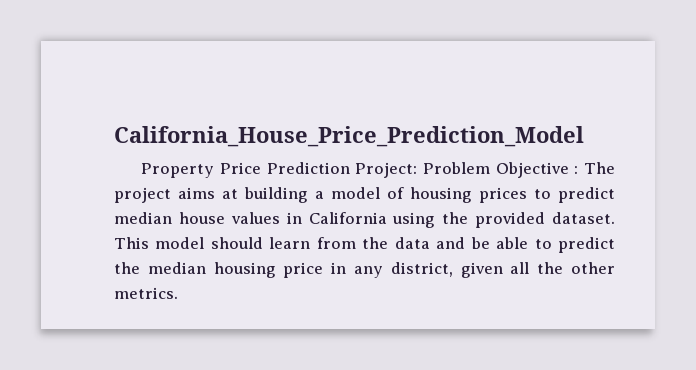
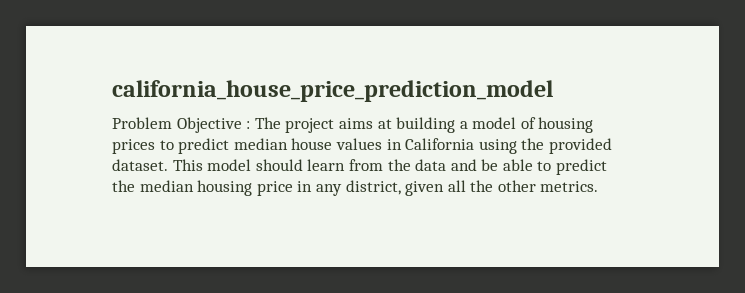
[114,126,584,147] [141,162,418,178] California_House_Price_Prediction_Model // Property Price Prediction Project: -> [112,80,553,102] california_house_price_prediction_model //

